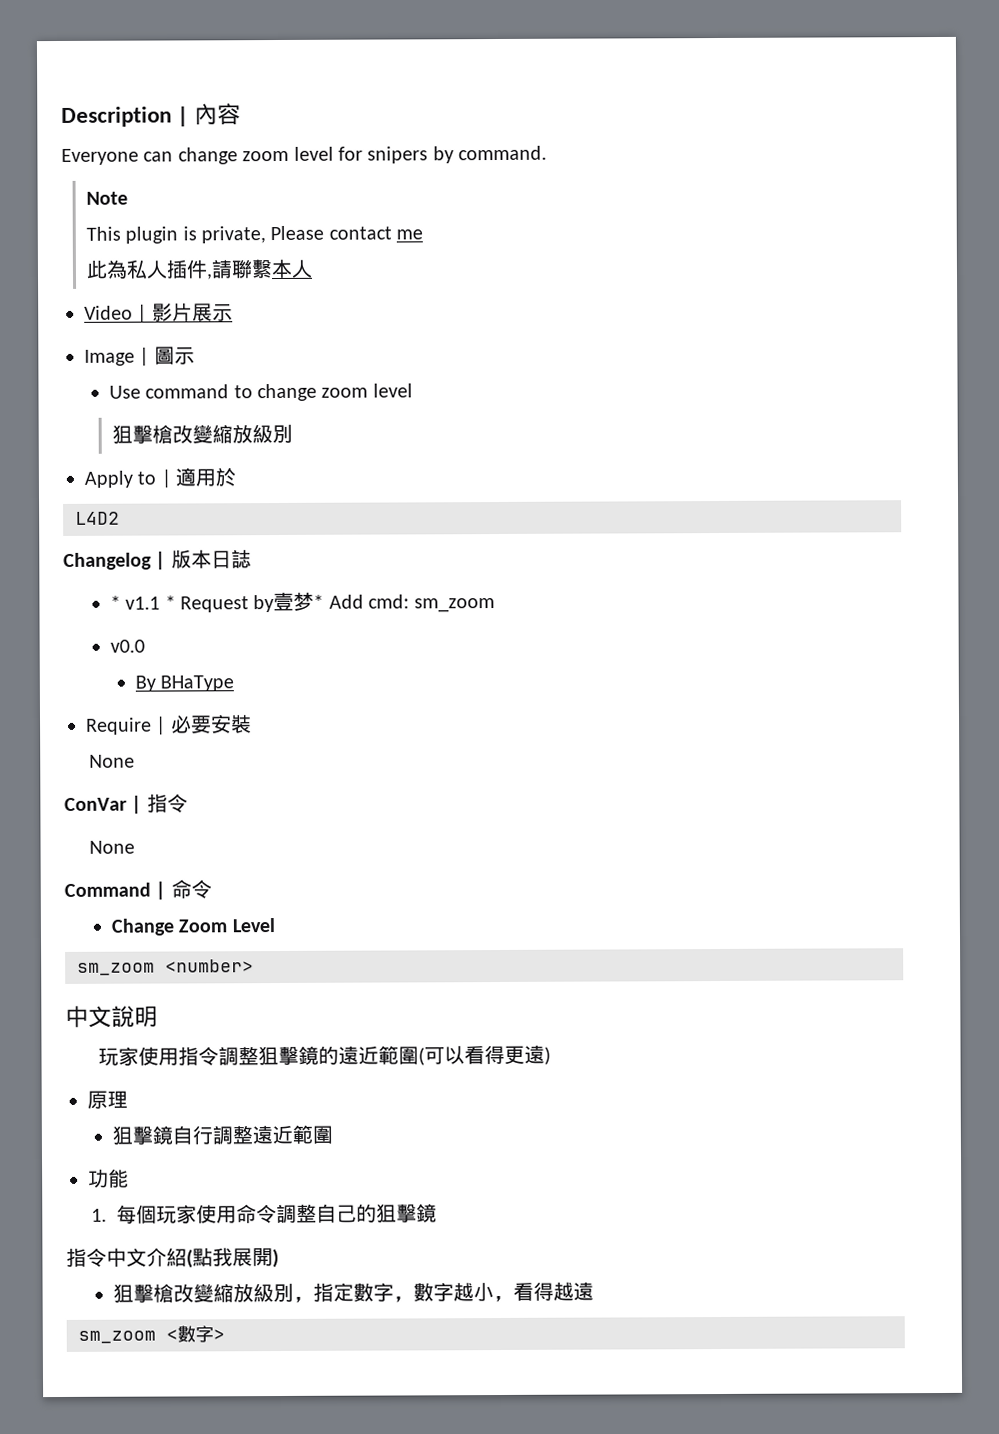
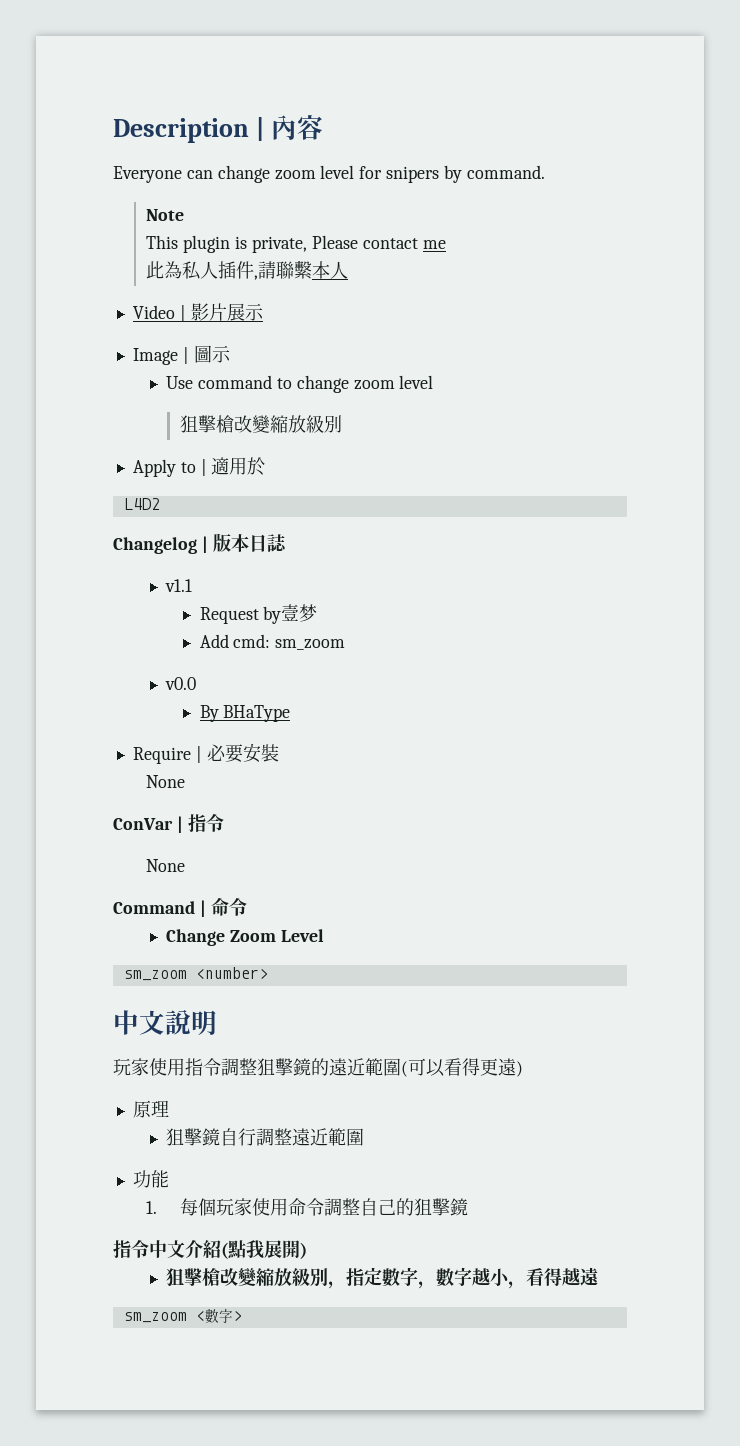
[109,595,121,610] * -> (287, 543) none
[164,595,176,610] * -> (193, 585) //
[313,594,325,609] * -> (318, 613) //

